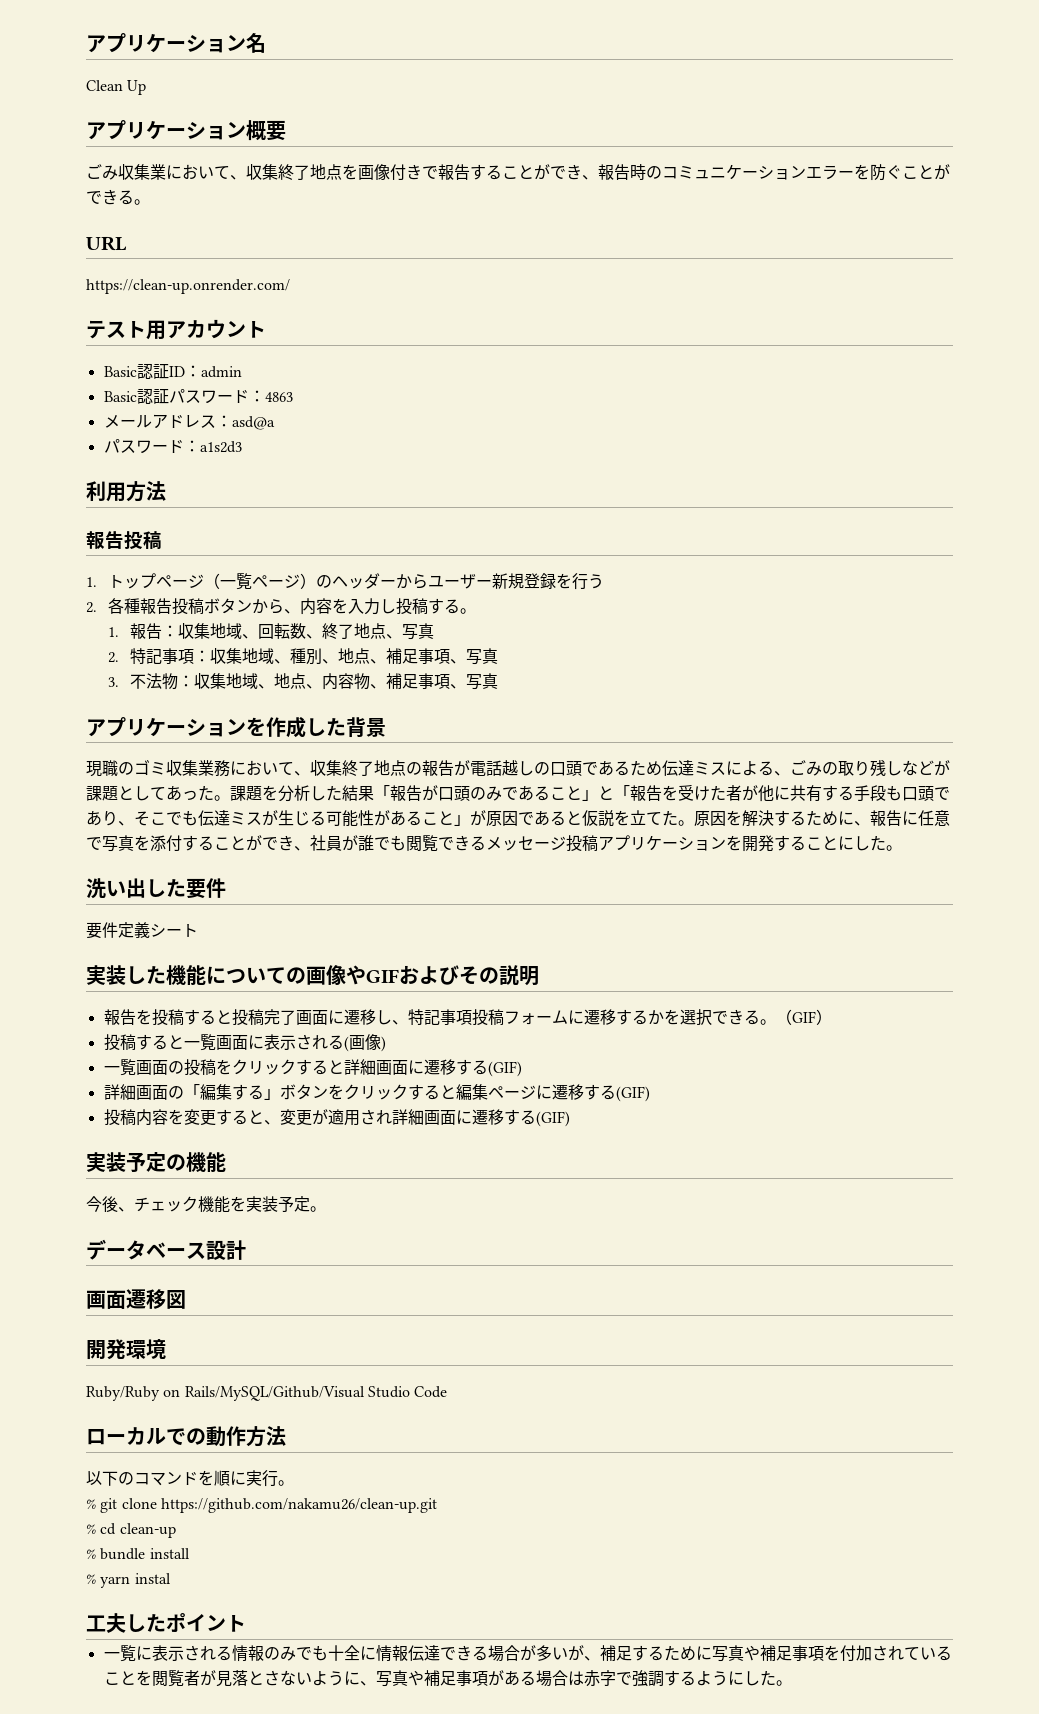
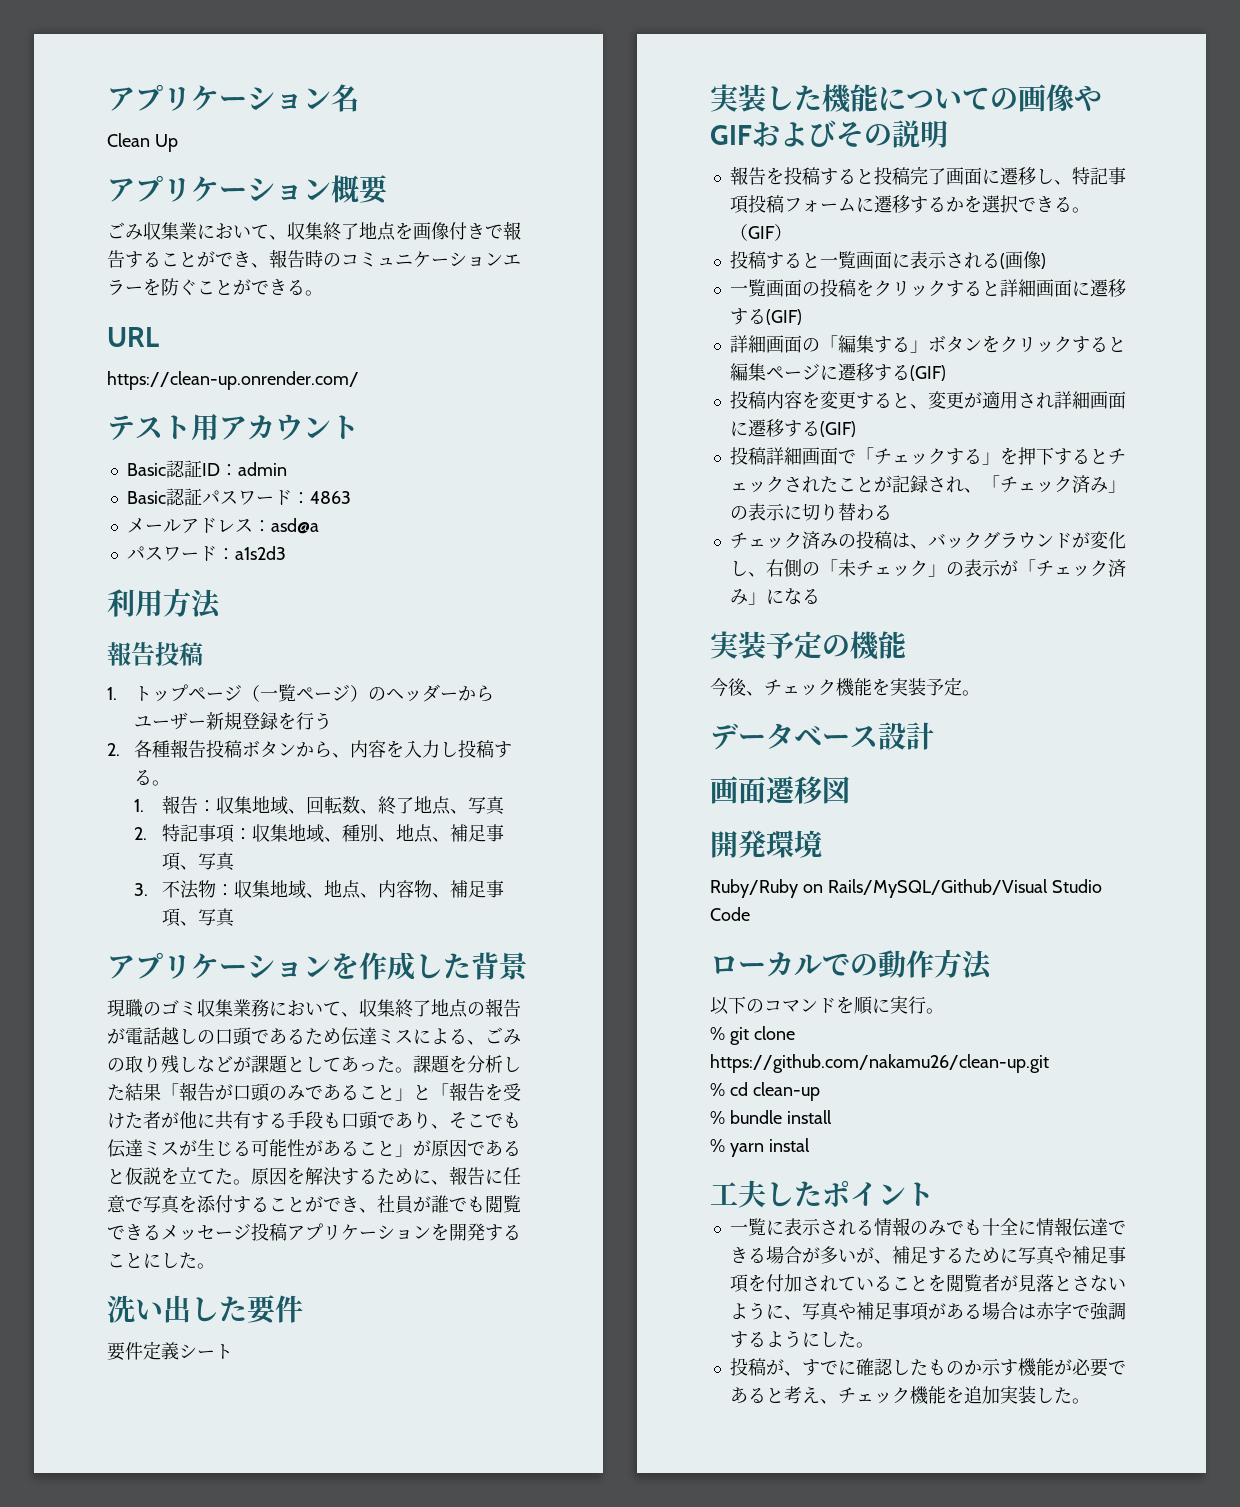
(570, 1119) none -> [729,447,1126,465] [729,475,1126,493] [729,503,892,521] [729,531,1126,549] [729,559,1126,577] [729,588,820,605] // 投稿詳細画面で「チェックする」を押下するとチェックされたことが記録され、「チェック済み」の表示に切り替わる // チェック済みの投稿は、バックグラウンドが変化し、右側の「未チェック」の表示が「チェック済み」になる
(792, 1683) none -> [729,1358,1126,1377] [729,1386,1090,1405] // 投稿が、すでに確認したものか示す機能が必要であると考え、チェック機能を追加実装した。

